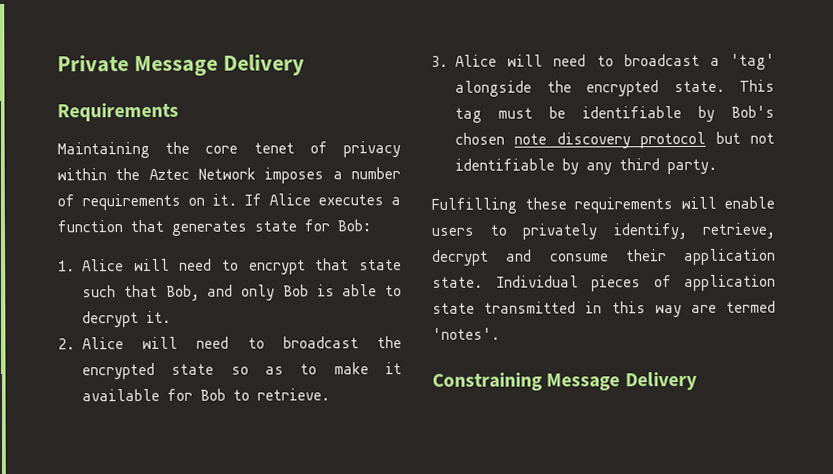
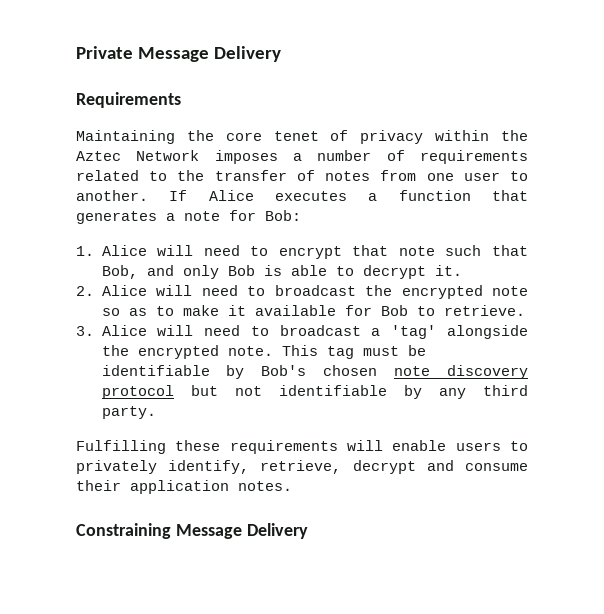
[188,193,237,206] on it. -> [76,170,528,181] [76,190,148,201] related to the transfer of notes from one user to another.
[254,220,297,232] state -> [166,211,220,221] a note
[359,259,402,271] state -> [398,246,435,256] note
[171,363,215,375] state -> [492,286,528,296] note
[673,80,725,93] state. -> [227,346,273,356] note.
[432,274,776,292] [432,300,776,318] [432,327,500,340] state. Individual pieces of application state transmitted in this way are termed 'notes'. -> [238,481,292,491] notes.

